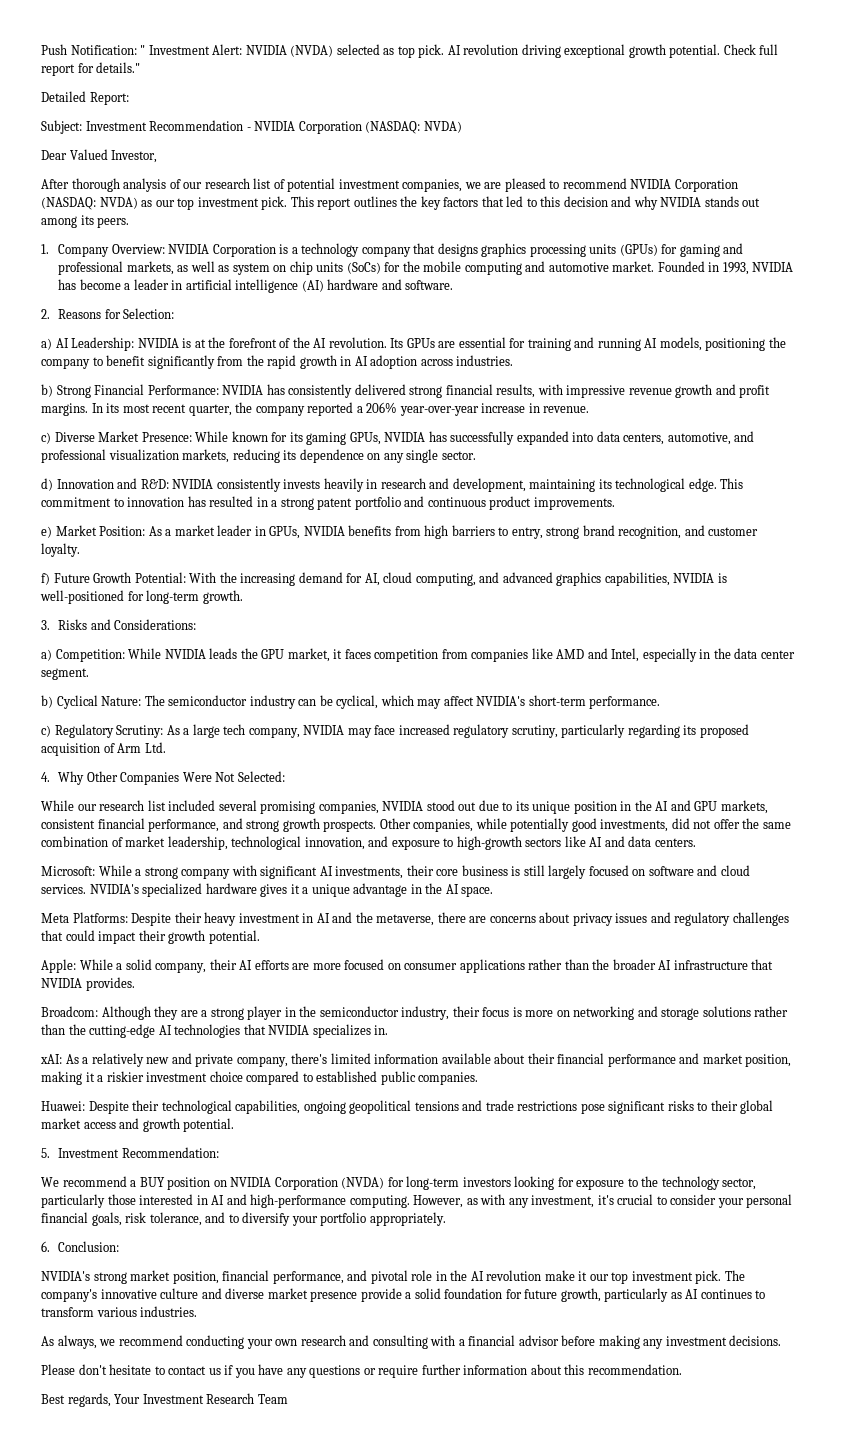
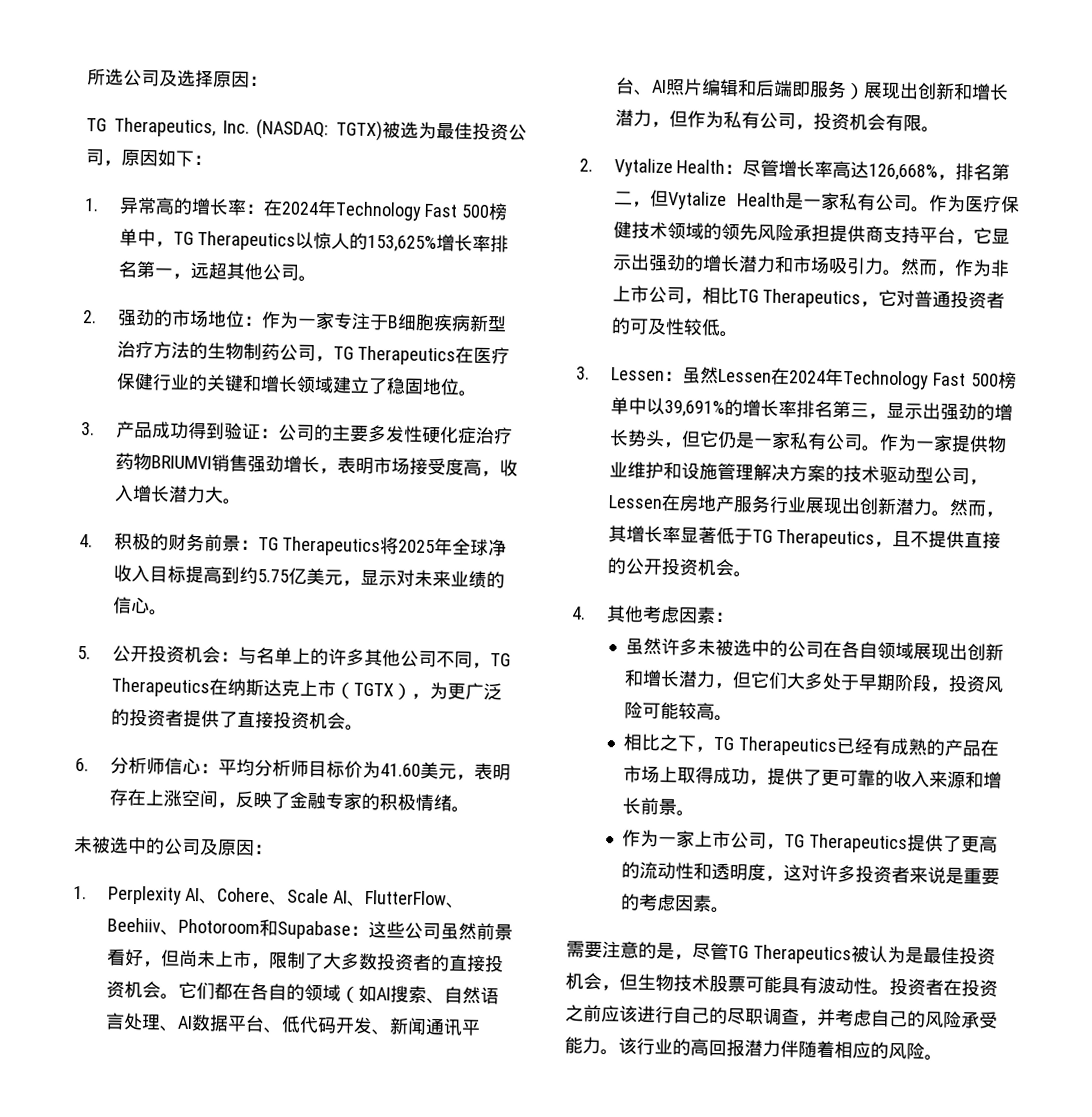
[41,44,779,58] [41,62,141,76] [41,91,129,105] [41,120,462,134] [41,149,158,163] [41,178,738,192] [41,196,761,210] [41,215,130,228] [41,243,744,257] [58,261,794,275] [58,279,454,293] [41,308,175,319] [41,337,786,351] [41,355,514,369] [41,384,771,398] [41,402,590,416] [41,431,755,445] [41,449,476,463] [41,478,744,492] [41,496,615,510] [41,525,759,539] [41,543,80,557] [41,572,727,586] [40,590,243,604] [41,619,197,630] [41,648,795,662] [41,668,89,680] [41,695,661,709] [41,724,749,738] [41,742,166,756] [41,771,285,785] [41,800,768,814] [41,818,791,832] [41,836,696,850] [41,865,750,879] [41,883,494,897] [41,912,789,926] [41,930,260,944] [41,959,774,973] [41,977,135,991] [41,1006,789,1020] [41,1024,389,1038] [40,1053,792,1067] [41,1071,479,1085] [41,1100,774,1114] [41,1118,235,1132] [41,1147,219,1158] [41,1176,757,1190] [41,1194,793,1208] [41,1212,446,1226] [41,1241,120,1252] [41,1270,745,1284] [41,1288,766,1302] [41,1306,198,1317] [41,1335,782,1349] [41,1364,682,1378] [41,1393,288,1407] Push Notification: " Investment Alert: NVIDIA (NVDA) selected as top pick. AI revolution driving exceptional growth potential. Check full report for details." // Detailed Report: // Subject: Investment Recommendation - NVIDIA Corporation (NASDAQ: NVDA) // Dear Valued Investor, // After thorough analysis of our research list of potential investment companies, we are pleased to recommend NVIDIA Corporation (NASDAQ: NVDA) as our top investment pick. This report outlines the key factors that led to this decision and why NVIDIA stands out among its peers. // 1. Company Overview: NVIDIA Corporation is a technology company that designs graphics processing units (GPUs) for gaming and professional markets, as well as system on chip units (SoCs) for the mobile computing and automotive market. Founded in 1993, NVIDIA has become a leader in artificial intelligence (AI) hardware and software. // 2. Reasons for Selection: // a) AI Leadership: NVIDIA is at the forefront of the AI revolution. Its GPUs are essential for training and running AI models, positioning the company to benefit significantly from the rapid growth in AI adoption across industries. // b) Strong Financial Performance: NVIDIA has consistently delivered strong financial results, with impressive revenue growth and profit margins. In its most recent quarter, the company reported a 206% year-over-year increase in revenue. // c) Diverse Market Presence: While known for its gaming GPUs, NVIDIA has successfully expanded into data centers, automotive, and professional visualization markets, reducing its dependence on any single sector. // d) Innovation and R&D: NVIDIA consistently invests heavily in research and development, maintaining its technological edge. This commitment to innovation has resulted in a strong patent portfolio and continuous product improvements. // e) Market Position: As a market leader in GPUs, NVIDIA benefits from high barriers to entry, strong brand recognition, and customer loyalty. // f) Future Growth Potential: With the increasing demand for AI, cloud computing, and advanced graphics capabilities, NVIDIA is well-positioned for long-term growth. // 3. Risks and Considerations: // a) Competition: While NVIDIA leads the GPU market, it faces competition from companies like AMD and Intel, especially in the data center segment. // b) Cyclical Nature: The semiconductor industry can be cyclical, which may affect NVIDIA's short-term performance. // c) Regulatory Scrutiny: As a large tech company, NVIDIA may face increased regulatory scrutiny, particularly regarding its proposed acquisition of Arm Ltd. // 4. Why Other Companies Were Not Selected: // While our research list included several promising companies, NVIDIA stood out due to its unique position in the AI and GPU markets, consistent financial performance, and strong growth prospects. Other companies, while potentially good investments, did not offer the same combination of market leadership, technological innovation, and exposure to high-growth sectors like AI and data centers. // Microsoft: While a strong company with significant AI investments, their core business is still largely focused on software and cloud services. NVIDIA's specialized hardware gives it a unique advantage in the AI space. // Meta Platforms: Despite their heavy investment in AI and the metaverse, there are concerns about privacy issues and regulatory challenges that could impact their growth potential. // Apple: While a solid company, their AI efforts are more focused on consumer applications rather than the broader AI infrastructure that NVIDIA provides. // Broadcom: Although they are a strong player in the semiconductor industry, their focus is more on networking and storage solutions rather than the cutting-edge AI technologies that NVIDIA specializes in. // xAI: As a relatively new and private company, there's limited information available about their financial performance and market position, making it a riskier investment choice compared to established public companies. // Huawei: Despite their technological capabilities, ongoing geopolitical tensions and trade restrictions pose significant risks to their global market access and growth potential. // 5. Investment Recommendation: // We recommend a BUY position on NVIDIA Corporation (NVDA) for long-term investors looking for exposure to the technology sector, particularly those interested in AI and high-performance computing. However, as with any investment, it's crucial to consider your personal financial goals, risk tolerance, and to diversify your portfolio appropriately. // 6. Conclusion: // NVIDIA's strong market position, financial performance, and pivotal role in the AI revolution make it our top investment pick. The company's innovative culture and diverse market presence provide a solid foundation for future growth, particularly as AI continues to transform various industries. // As always, we recommend conducting your own research and consulting with a financial advisor before making any investment decisions. // Please don't hesitate to contact us if you have any questions or require further information about this recommendation. // Best regards, Your Investment Research Team -> [87,68,268,88] [86,117,527,142] [85,149,212,167] [84,196,509,221] [118,228,510,253] [117,260,317,283] [82,308,507,333] [116,340,511,366] [115,372,477,397] [81,420,513,445] [114,452,518,478] [113,484,241,505] [79,532,508,557] [112,564,505,589] [111,596,168,616] [77,645,511,670] [110,677,502,701] [110,708,364,731] [75,756,511,781] [108,788,470,813] [73,835,273,857] [73,885,466,909] [106,917,513,941] [105,948,504,973] [105,980,499,1005] [104,1012,481,1036] [614,77,1009,101] [614,109,940,133] [579,158,1011,181] [613,189,1020,214] [612,221,1010,246] [611,253,1010,277] [611,285,1006,309] [610,317,738,338] [576,366,1017,390] [609,397,1013,421] [608,429,1007,453] [608,461,988,486] [607,493,1004,518] [607,525,1002,549] [606,557,752,578] [571,605,734,624] [625,637,1005,661] [624,669,1005,693] [624,701,734,722] [623,733,1000,757] [623,765,1003,789] [622,797,696,817] [622,829,999,854] [621,861,1001,885] [620,893,731,914] [566,940,996,965] [565,972,998,997] [565,1004,998,1029] [564,1036,943,1061] 所选公司及选择原因： // TG Therapeutics, Inc. (NASDAQ: TGTX)被选为最佳投资公司，原因如下： // 1.异常高的增长率：在2024年Technology Fast 500榜单中，TG Therapeutics以惊人的153,625%增长率排名第一，远超其他公司。 // 2.强劲的市场地位：作为一家专注于B细胞疾病新型治疗方法的生物制药公司，TG Therapeutics在医疗保健行业的关键和增长领域建立了稳固地位。 // 3.产品成功得到验证：公司的主要多发性硬化症治疗药物BRIUMVI销售强劲增长，表明市场接受度高，收入增长潜力大。 // 4.积极的财务前景：TG Therapeutics将2025年全球净收入目标提高到约5.75亿美元，显示对未来业绩的信心。 // 5.公开投资机会：与名单上的许多其他公司不同，TG Therapeutics在纳斯达克上市（TGTX），为更广泛的投资者提供了直接投资机会。 // 6.分析师信心：平均分析师目标价为41.60美元，表明存在上涨空间，反映了金融专家的积极情绪。 // 未被选中的公司及原因： // 1. Perplexity AI、Cohere、Scale AI、FlutterFlow、Beehiiv、Photoroom和Supabase：这些公司虽然前景看好，但尚未上市，限制了大多数投资者的直接投资机会。它们都在各自的领域（如AI搜索、自然语言处理、AI数据平台、低代码开发、新闻通讯平台、AI照片编辑和后端即服务）展现出创新和增长潜力，但作为私有公司，投资机会有限。 // 2. Vytalize Health：尽管增长率高达126,668%，排名第二，但Vytalize Health是一家私有公司。作为医疗保健技术领域的领先风险承担提供商支持平台，它显示出强劲的增长潜力和市场吸引力。然而，作为非上市公司，相比TG Therapeutics，它对普通投资者的可及性较低。 // 3. Lessen：虽然Lessen在2024年Technology Fast 500榜单中以39,691%的增长率排名第三，显示出强劲的增长势头，但它仍是一家私有公司。作为一家提供物业维护和设施管理解决方案的技术驱动型公司，Lessen在房地产服务行业展现出创新潜力。然而，其增长率显著低于TG Therapeutics，且不提供直接的公开投资机会。 // 4.其他考虑因素： // 虽然许多未被选中的公司在各自领域展现出创新和增长潜力，但它们大多处于早期阶段，投资风险可能较高。 // 相比之下，TG Therapeutics已经有成熟的产品在市场上取得成功，提供了更可靠的收入来源和增长前景。 // 作为一家上市公司，TG Therapeutics提供了更高的流动性和透明度，这对许多投资者来说是重要的考虑因素。 // 需要注意的是，尽管TG Therapeutics被认为是最佳投资机会，但生物技术股票可能具有波动性。投资者在投资之前应该进行自己的尽职调查，并考虑自己的风险承受能力。该行业的高回报潜力伴随着相应的风险。

